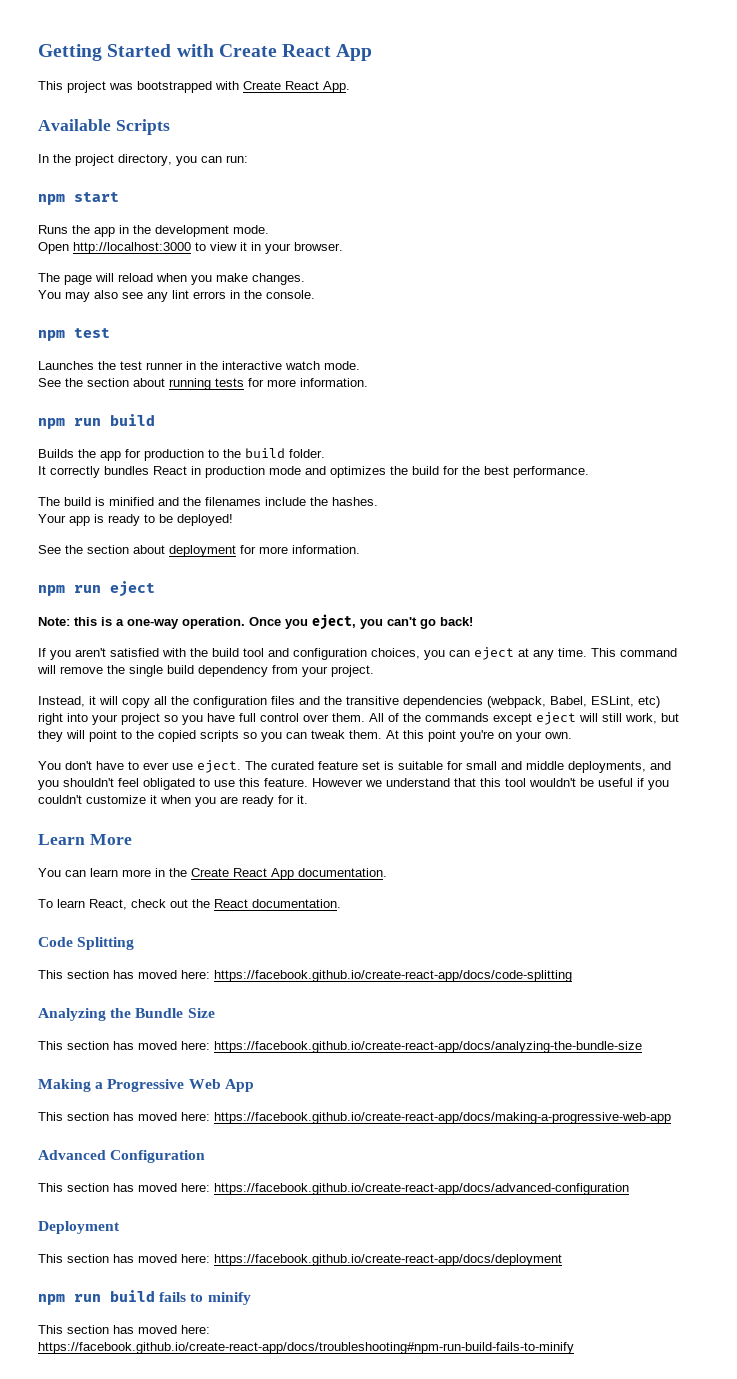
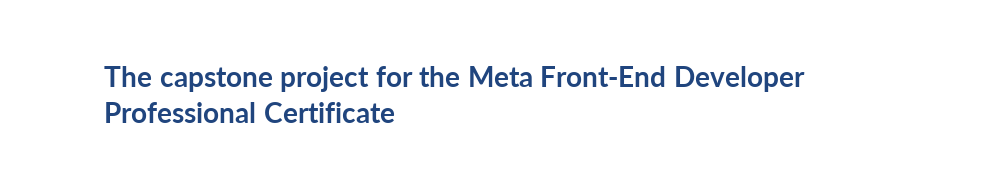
[38,44,373,61] [38,81,350,93] [38,119,170,135] [38,154,248,166] [38,192,119,205] [38,225,269,237] [38,242,343,254] [38,273,305,285] [38,290,315,302] [38,328,110,341] [38,361,360,370] [38,378,368,390] [38,414,155,429] [38,448,325,461] [38,466,589,478] [38,497,378,506] [38,514,233,526] [38,545,360,557] [38,581,155,597] [38,614,473,630] [38,647,677,660] [37,665,374,677] [38,696,660,708] [38,712,679,725] [38,730,572,742] [38,760,671,773] [38,778,669,790] [38,795,308,807] [38,834,132,845] [38,868,387,880] [38,899,341,910] [38,937,135,950] [38,970,572,982] [38,1008,215,1021] [38,1041,642,1053] [38,1079,254,1092] [38,1112,671,1124] [38,1150,206,1163] [38,1183,629,1195] [38,1221,120,1234] [38,1254,562,1266] [38,1290,251,1305] [38,1325,210,1334] [38,1342,574,1354] Getting Started with Create React App // This project was bootstrapped with Create React App. // Available Scripts // In the project directory, you can run: // npm start // Runs the app in the development mode. // Open http://localhost:3000 to view it in your browser. // The page will reload when you make changes. // You may also see any lint errors in the console. // npm test // Launches the test runner in the interactive watch mode. // See the section about running tests for more information. // npm run build // Builds the app for production to the build folder. // It correctly bundles React in production mode and optimizes the build for the best performance. // The build is minified and the filenames include the hashes. // Your app is ready to be deployed! // See the section about deployment for more information. // npm run eject // Note: this is a one-way operation. Once you eject, you can't go back! // If you aren't satisfied with the build tool and configuration choices, you can eject at any time. This command will remove the single build dependency from your project. // Instead, it will copy all the configuration files and the transitive dependencies (webpack, Babel, ESLint, etc) right into your project so you have full control over them. All of the commands except eject will still work, but they will point to the copied scripts so you can tweak them. At this point you're on your own. // You don't have to ever use eject. The curated feature set is suitable for small and middle deployments, and you shouldn't feel obligated to use this feature. However we understand that this tool wouldn't be useful if you couldn't customize it when you are ready for it. // Learn More // You can learn more in the Create React App documentation. // To learn React, check out the React documentation. // Code Splitting // This section has moved here: https://facebook.github.io/create-react-app/docs/code-splitting // Analyzing the Bundle Size // This section has moved here: https://facebook.github.io/create-react-app/docs/analyzing-the-bundle-size // Making a Progressive Web App // This section has moved here: https://facebook.github.io/create-react-app/docs/making-a-progressive-web-app // Advanced Configuration // This section has moved here: https://facebook.github.io/create-react-app/docs/advanced-configuration // Deployment // This section has moved here: https://facebook.github.io/create-react-app/docs/deployment // npm run build fails to minify // This section has moved here: https://facebook.github.io/create-react-app/docs/troubleshooting#npm-run-build-fails-to-minify -> [104,66,805,92] [104,102,395,123] The capstone project for the Meta Front-End Developer Professional Certificate

